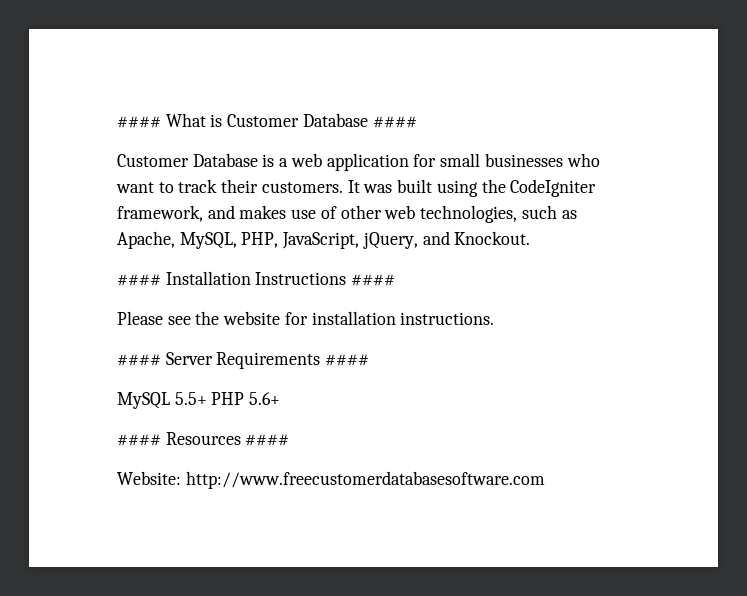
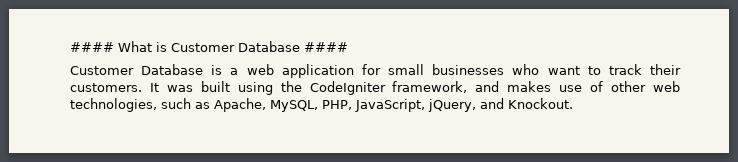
[117,271,396,286] [117,311,495,325] [117,352,370,369] [117,392,281,409] [117,432,290,446] [117,471,545,489] // #### Installation Instructions #### // Please see the website for installation instructions. // #### Server Requirements #### // MySQL 5.5+ PHP 5.6+ // #### Resources #### // Website: http://www.freecustomerdatabasesoftware.com -> (573, 103) none

